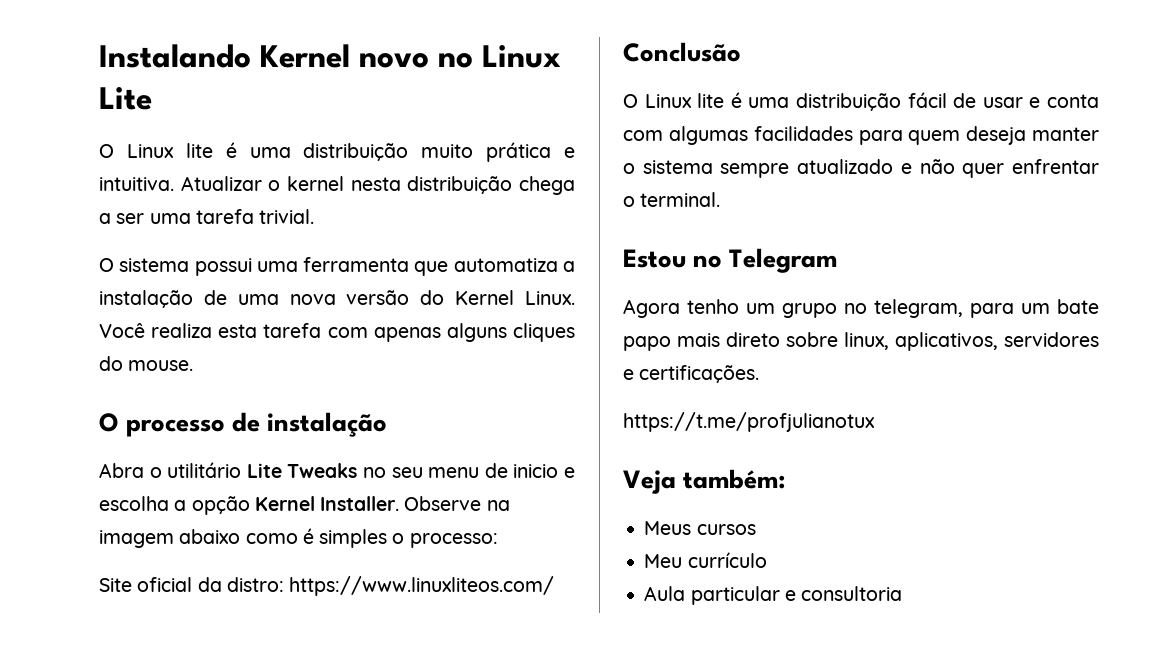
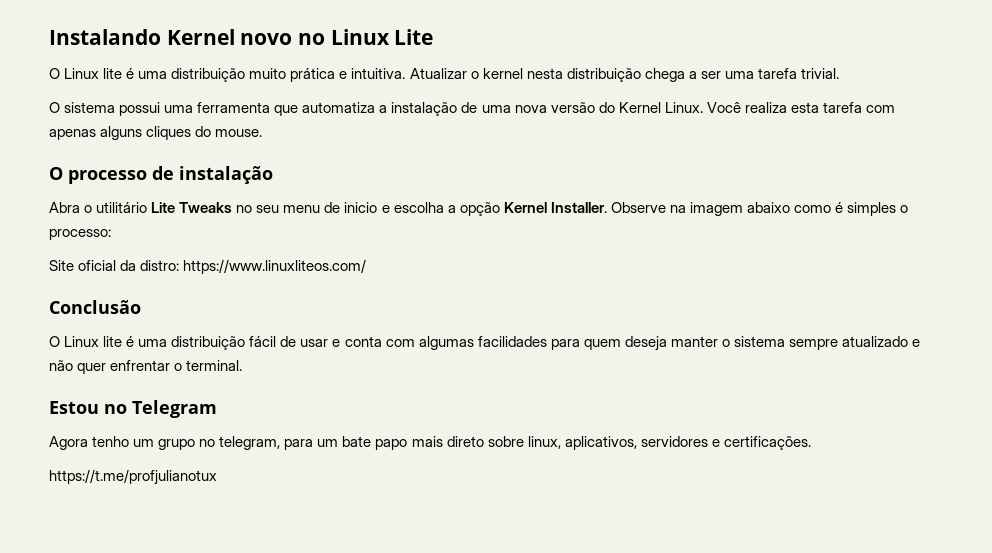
[623,469,787,494] [644,521,756,535] [644,552,767,568] [644,586,903,605] // Veja também: // Meus cursos // Meu currículo // Aula particular e consultoria -> (217, 477) none

